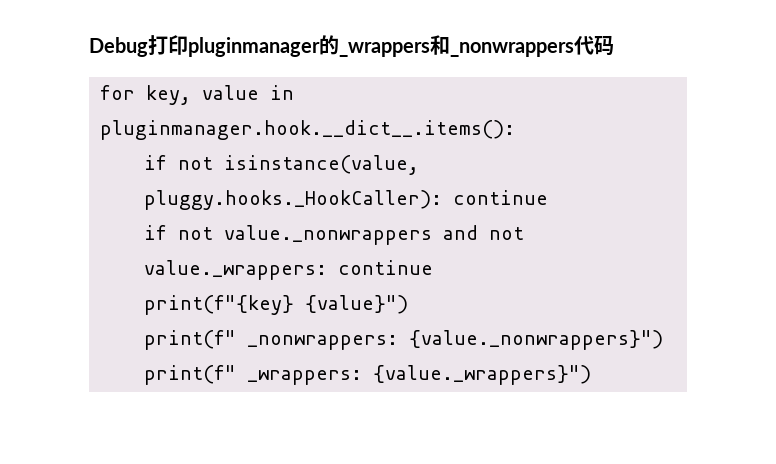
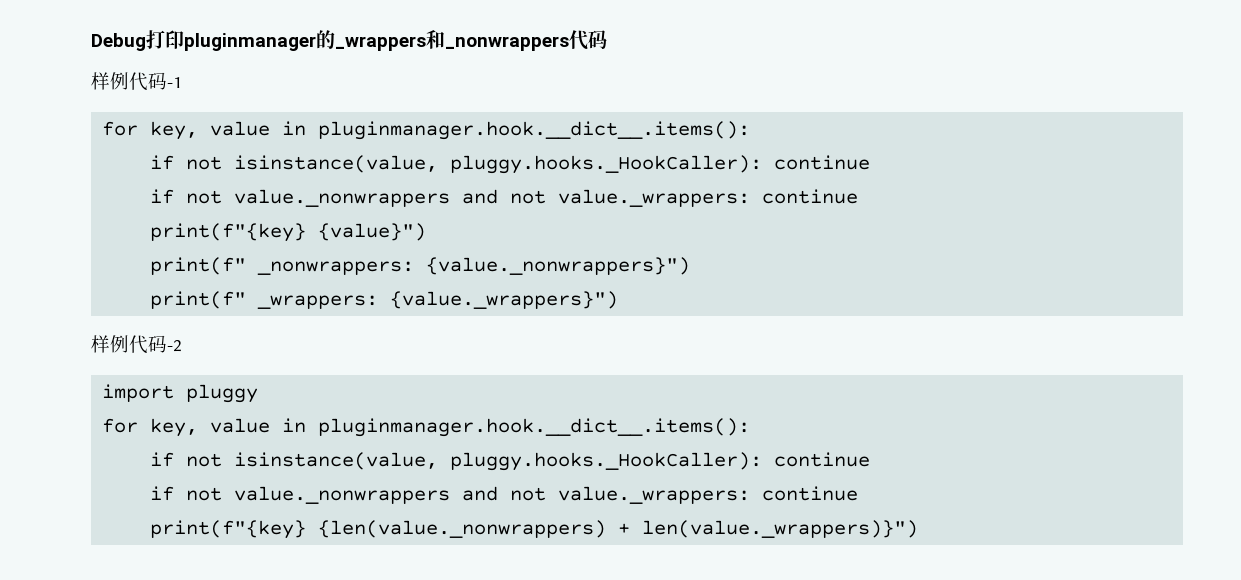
(614, 45) none -> [91,72,182,91] // 样例代码-1
(592, 375) none -> [91,335,182,354] [102,384,259,403] [102,418,751,437] [150,452,871,471] [150,486,859,504] [150,520,919,539] // 样例代码-2 // import pluggy // for key, value in pluginmanager.hook.__dict__.items(): // if not isinstance(value, pluggy.hooks._HookCaller): continue // if not value._nonwrappers and not value._wrappers: continue // print(f"{key} {len(value._nonwrappers) + len(value._wrappers)}")

